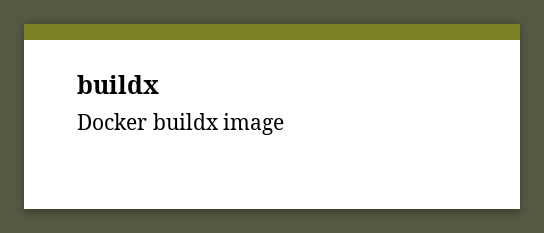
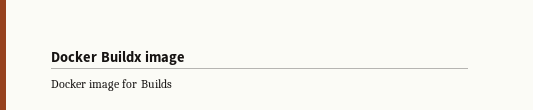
[77,75,159,94] [77,113,285,135] buildx // Docker buildx image -> [51,50,185,65] [51,79,172,91] Docker Buildx image // Docker image for Builds

